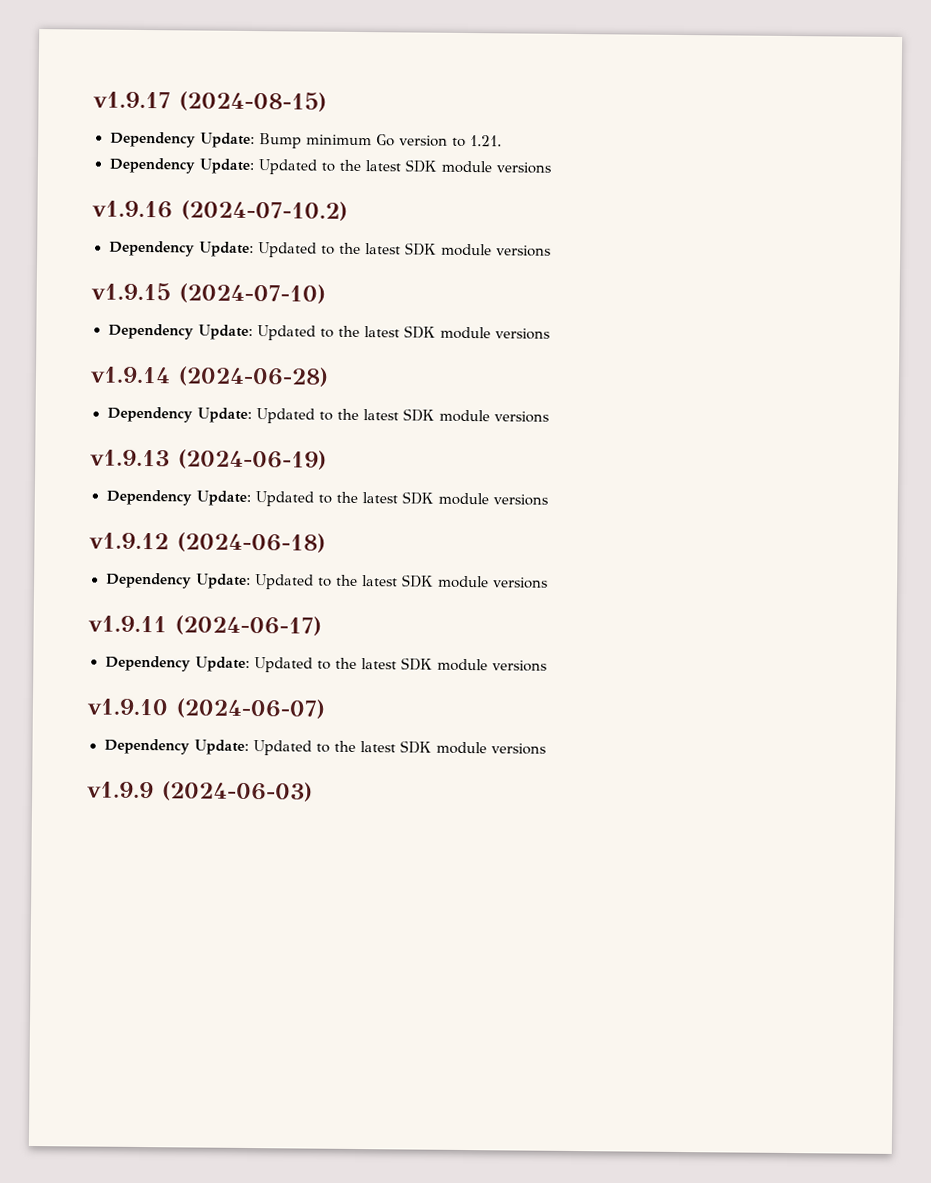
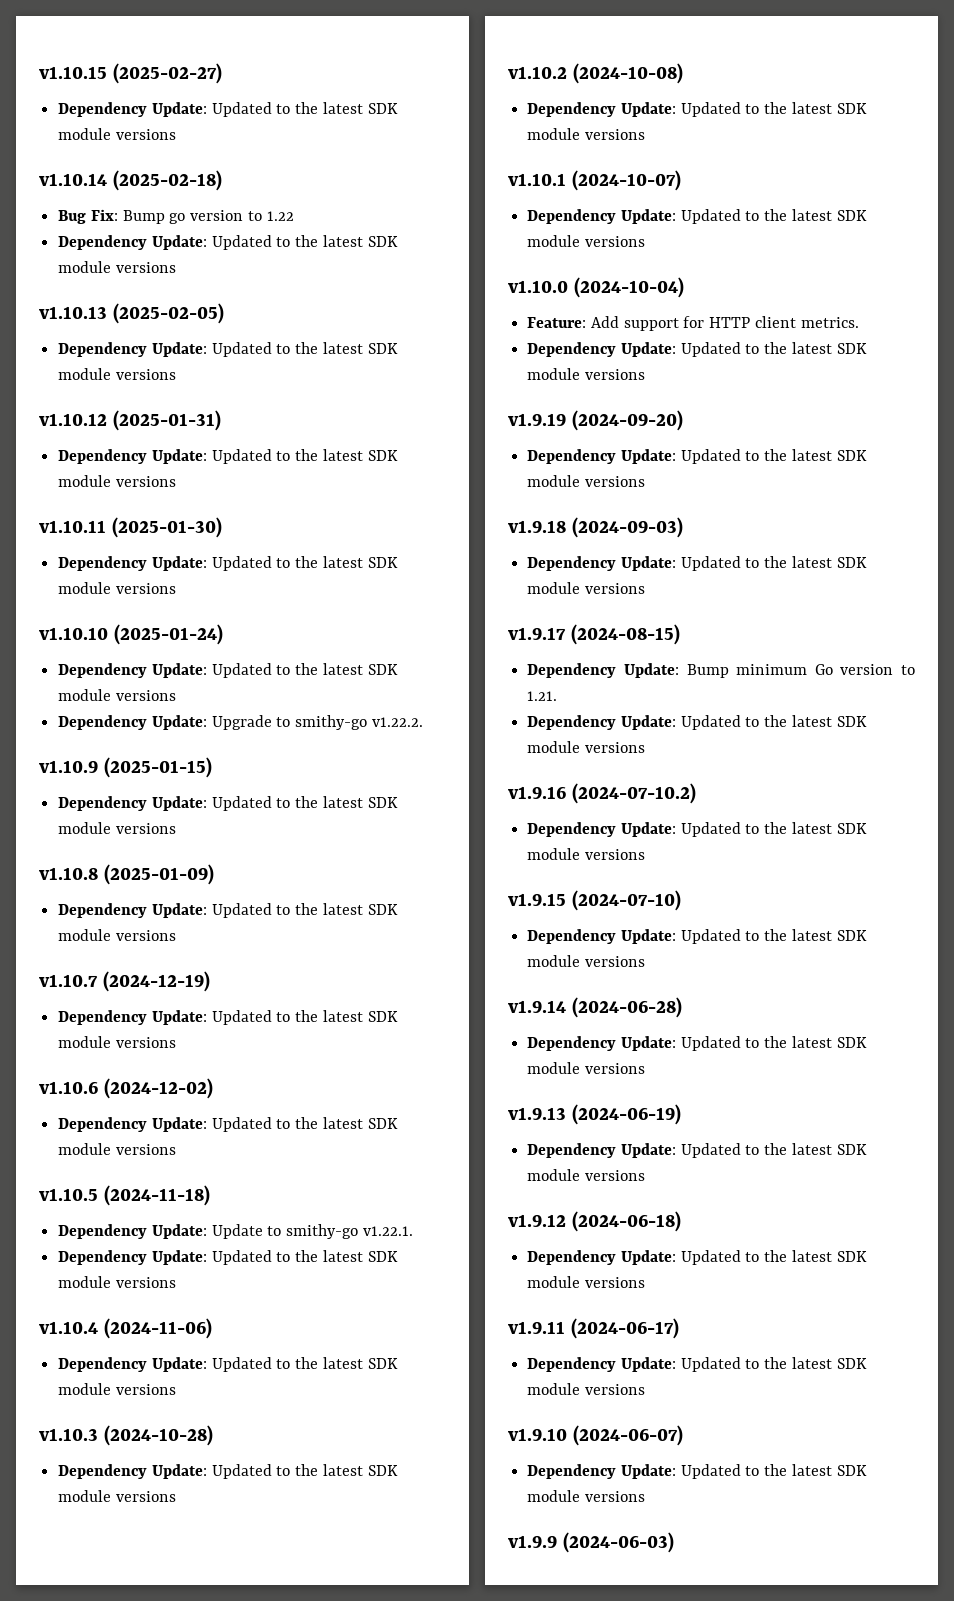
(93, 100) none -> [39,63,222,84] [58,102,398,117] [58,128,176,140] [39,170,222,191] [58,209,294,224] [58,235,398,250] [58,261,176,273] [39,303,224,324] [58,342,398,357] [58,368,176,380] [39,410,221,431] [58,449,398,464] [58,475,176,487] [39,517,222,538] [58,556,398,571] [58,582,176,594] [39,624,223,645] [58,663,398,678] [58,689,176,701] [58,715,423,730] [39,757,212,778] [58,796,398,811] [58,822,176,834] [39,864,214,885] [58,903,398,918] [58,929,176,941] [39,971,210,992] [58,1010,398,1025] [58,1036,176,1048] [39,1078,213,1099] [58,1117,398,1132] [58,1143,176,1155] [39,1185,210,1206] [58,1224,413,1239] [58,1250,398,1265] [58,1276,176,1288] [39,1318,212,1339] [58,1357,398,1372] [58,1383,176,1395] [39,1425,213,1446] [58,1464,398,1479] [58,1490,176,1502] [508,63,683,84] [527,102,867,117] [527,128,645,140] [508,170,681,191] [527,209,867,224] [527,235,645,247] [508,277,684,298] [527,316,859,331] [527,342,867,357] [527,368,645,380] [508,410,683,431] [527,449,867,464] [527,475,645,487] [508,517,683,538] [527,556,867,571] [527,582,645,594] v1.10.15 (2025-02-27) // Dependency Update: Updated to the latest SDK module versions // v1.10.14 (2025-02-18) // Bug Fix: Bump go version to 1.22 // Dependency Update: Updated to the latest SDK module versions // v1.10.13 (2025-02-05) // Dependency Update: Updated to the latest SDK module versions // v1.10.12 (2025-01-31) // Dependency Update: Updated to the latest SDK module versions // v1.10.11 (2025-01-30) // Dependency Update: Updated to the latest SDK module versions // v1.10.10 (2025-01-24) // Dependency Update: Updated to the latest SDK module versions // Dependency Update: Upgrade to smithy-go v1.22.2. // v1.10.9 (2025-01-15) // Dependency Update: Updated to the latest SDK module versions // v1.10.8 (2025-01-09) // Dependency Update: Updated to the latest SDK module versions // v1.10.7 (2024-12-19) // Dependency Update: Updated to the latest SDK module versions // v1.10.6 (2024-12-02) // Dependency Update: Updated to the latest SDK module versions // v1.10.5 (2024-11-18) // Dependency Update: Update to smithy-go v1.22.1. // Dependency Update: Updated to the latest SDK module versions // v1.10.4 (2024-11-06) // Dependency Update: Updated to the latest SDK module versions // v1.10.3 (2024-10-28) // Dependency Update: Updated to the latest SDK module versions // v1.10.2 (2024-10-08) // Dependency Update: Updated to the latest SDK module versions // v1.10.1 (2024-10-07) // Dependency Update: Updated to the latest SDK module versions // v1.10.0 (2024-10-04) // Feature: Add support for HTTP client metrics. // Dependency Update: Updated to the latest SDK module versions // v1.9.19 (2024-09-20) // Dependency Update: Updated to the latest SDK module versions // v1.9.18 (2024-09-03) // Dependency Update: Updated to the latest SDK module versions //

